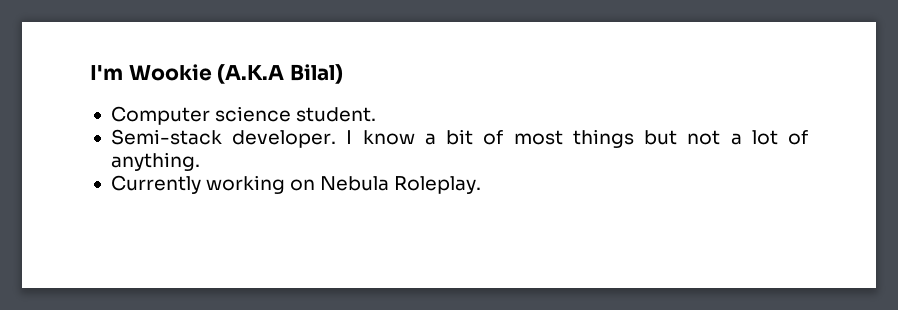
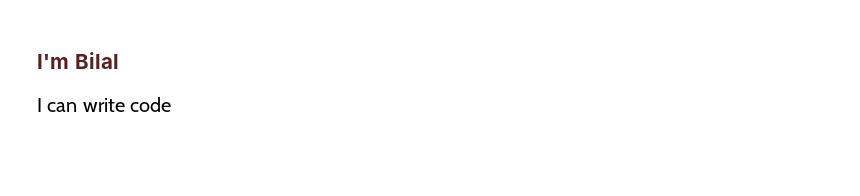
[128,64,343,84] [110,106,377,125] [110,129,808,148] [110,152,200,171] [110,175,482,194] Wookie (A.K.A Bilal) // Computer science student. // Semi-stack developer. I know a bit of most things but not a lot of anything. // Currently working on Nebula Roleplay. -> [74,52,119,69] [37,97,172,112] Bilal // I can write code

